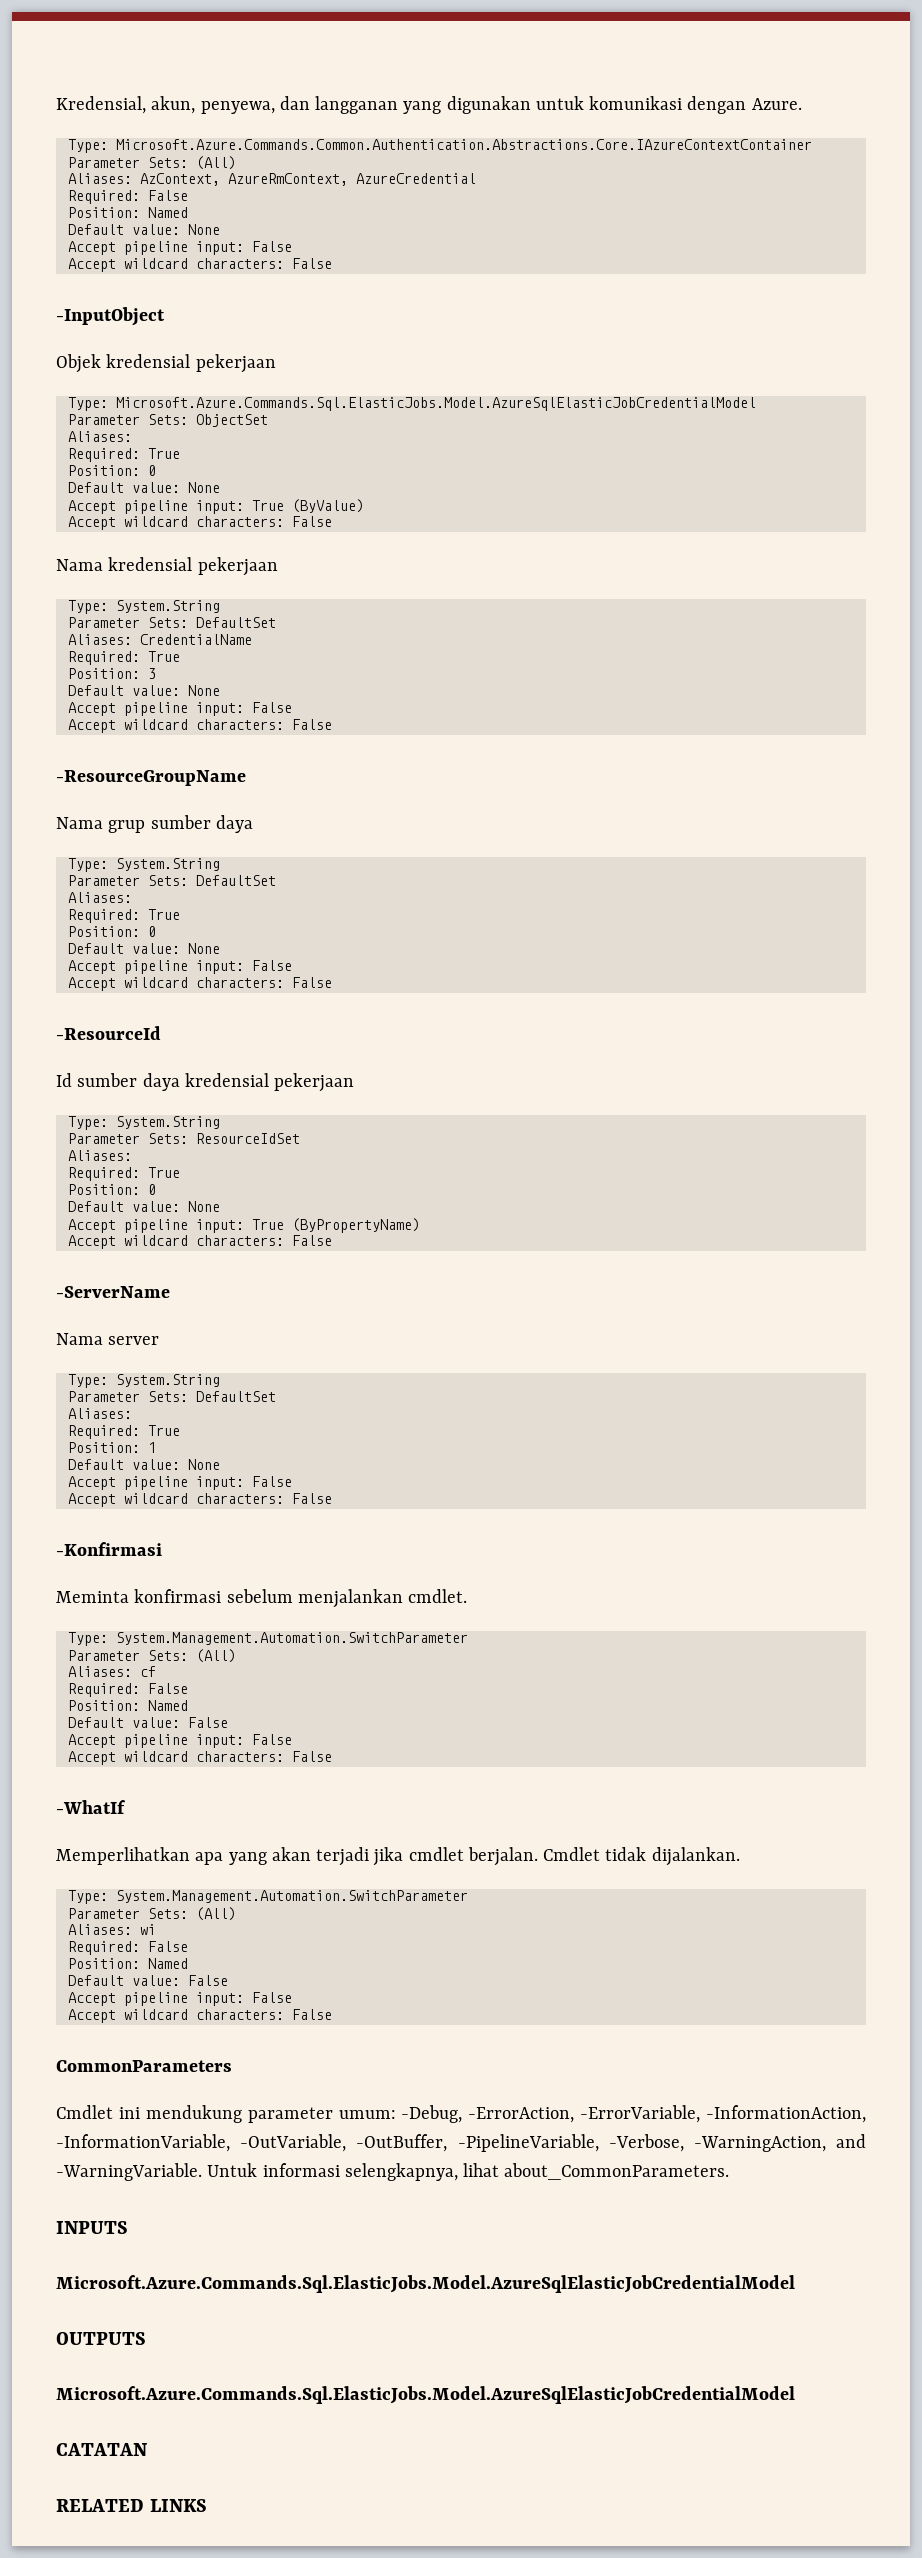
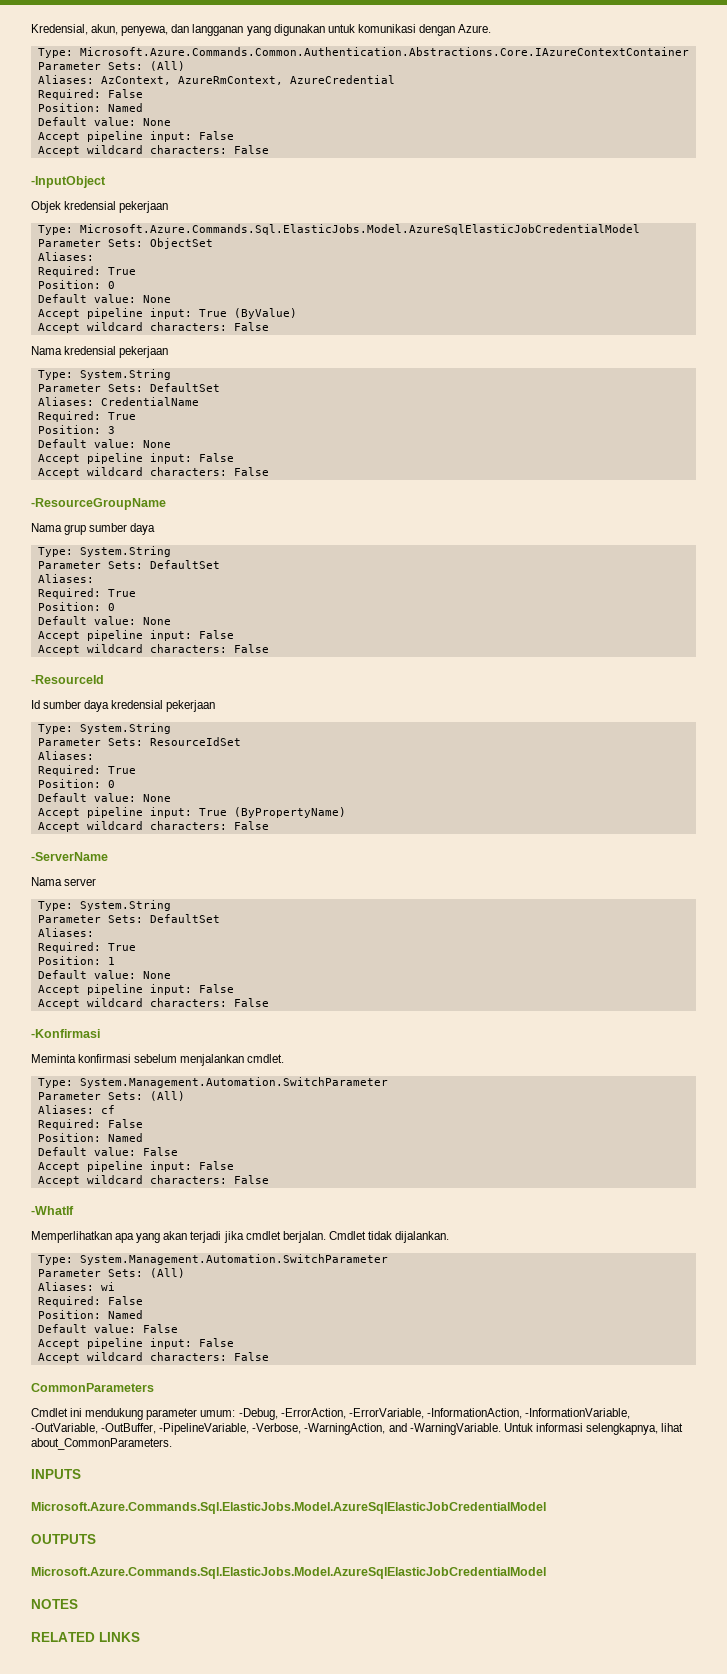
[56,2443,147,2456] CATATAN -> [31,1599,78,1609] NOTES

